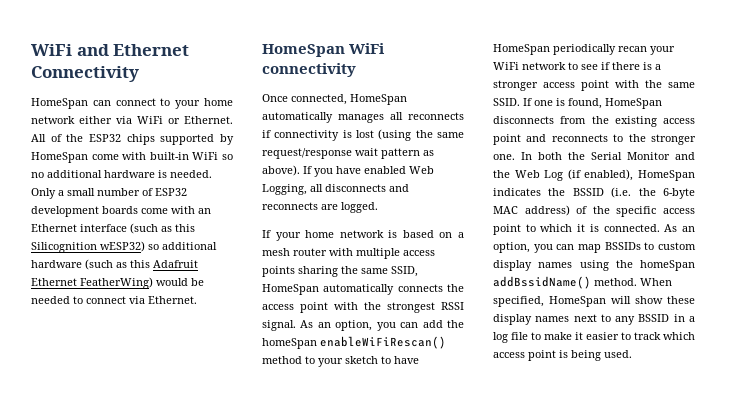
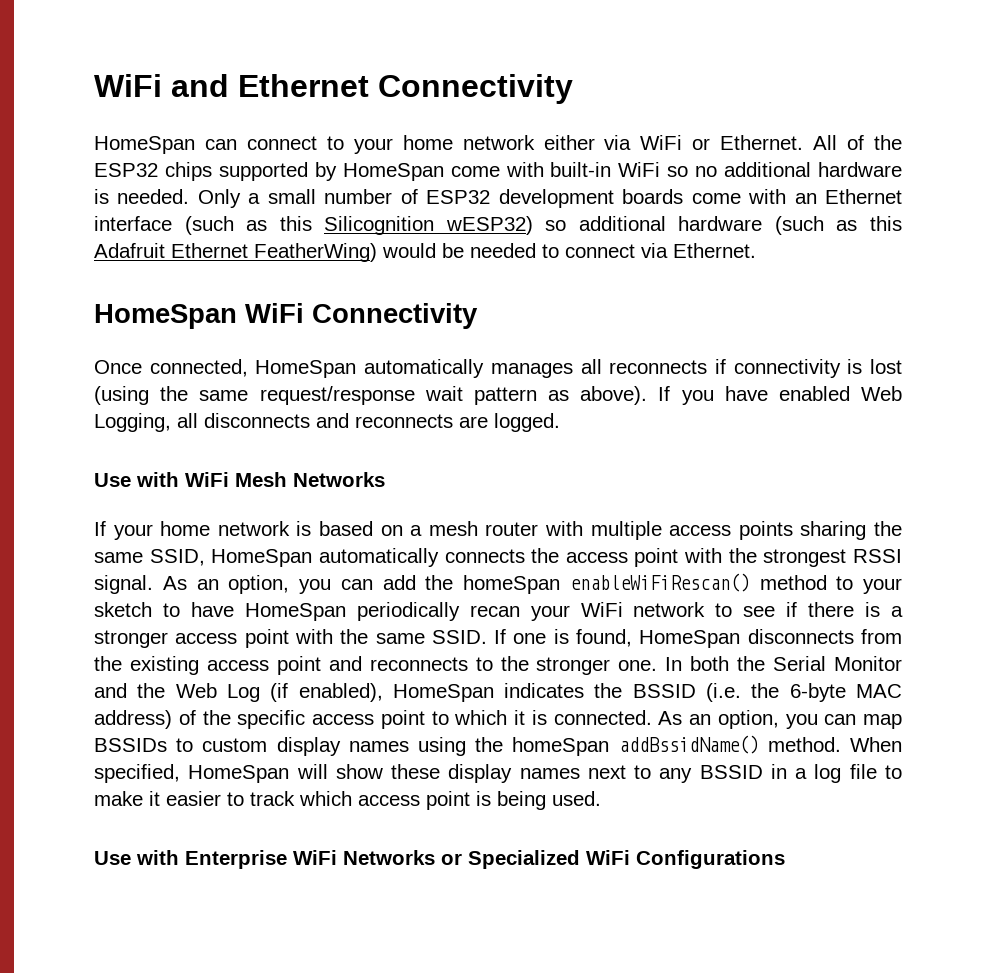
[262,63,356,77] connectivity -> [312,303,478,329] Connectivity
(378, 207) none -> [94,472,385,487] // Use with WiFi Mesh Networks
(632, 354) none -> [94,850,785,869] // Use with Enterprise WiFi Networks or Specialized WiFi Configurations

